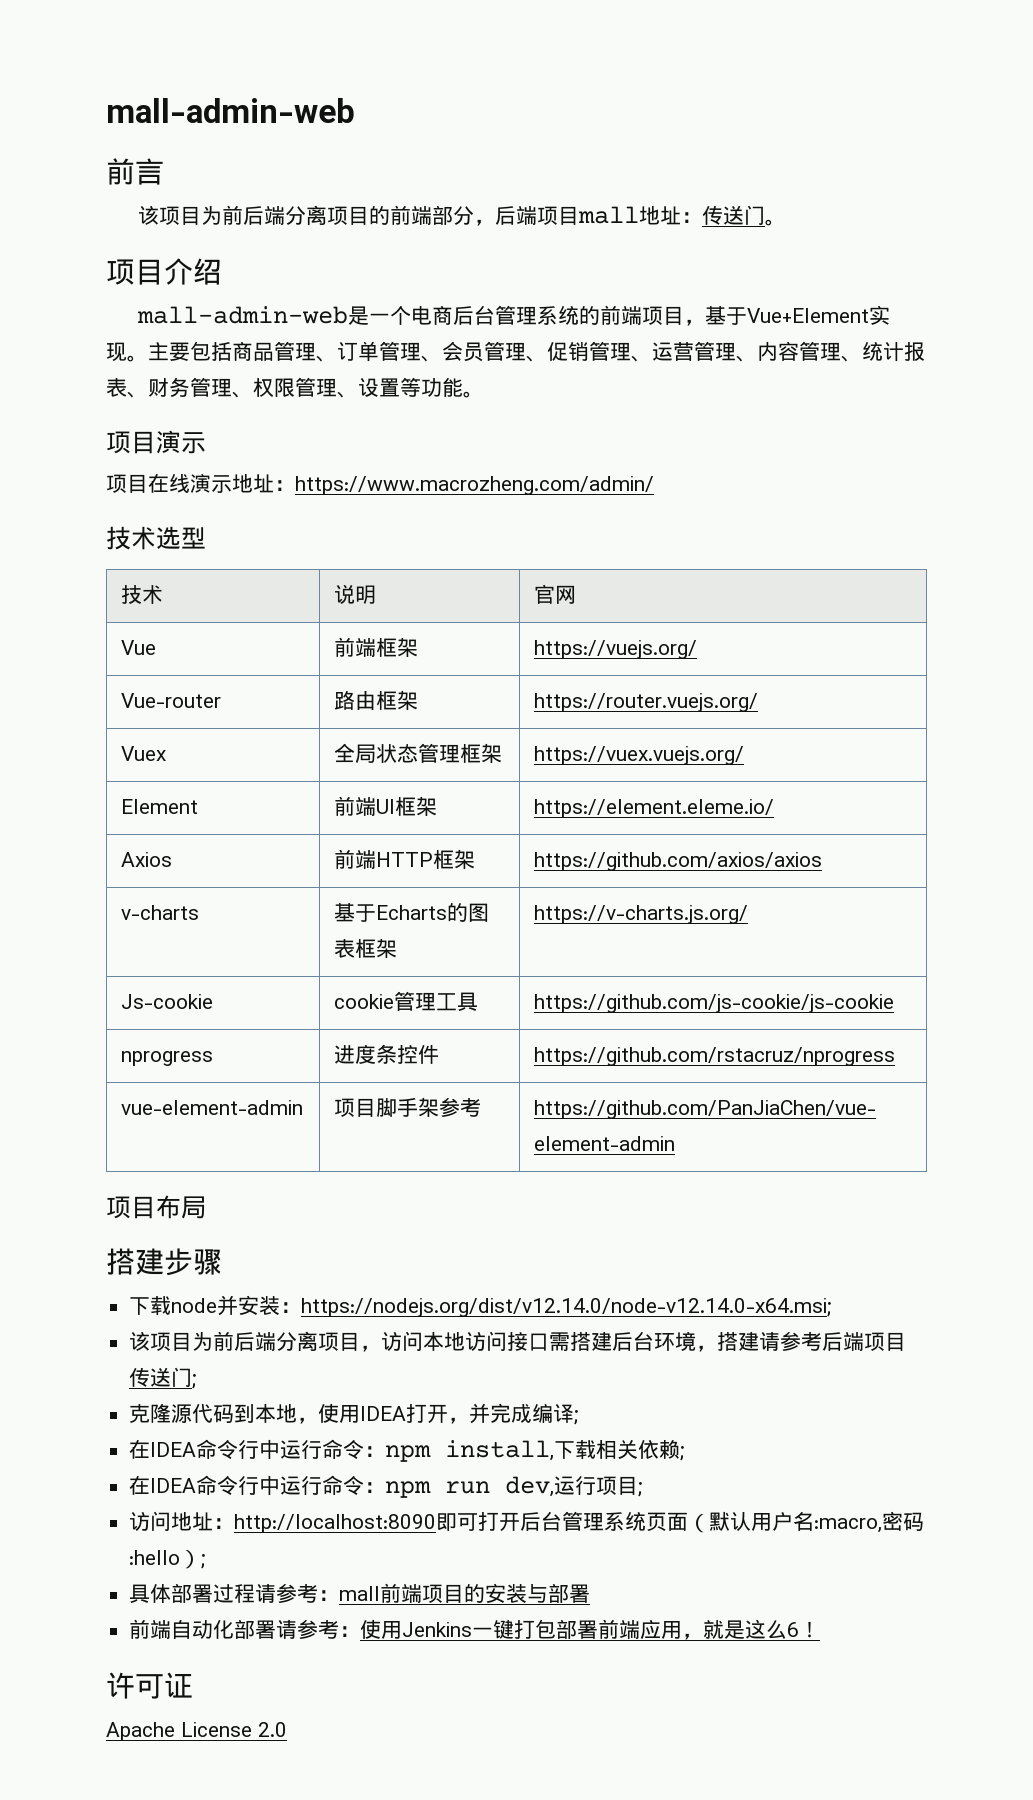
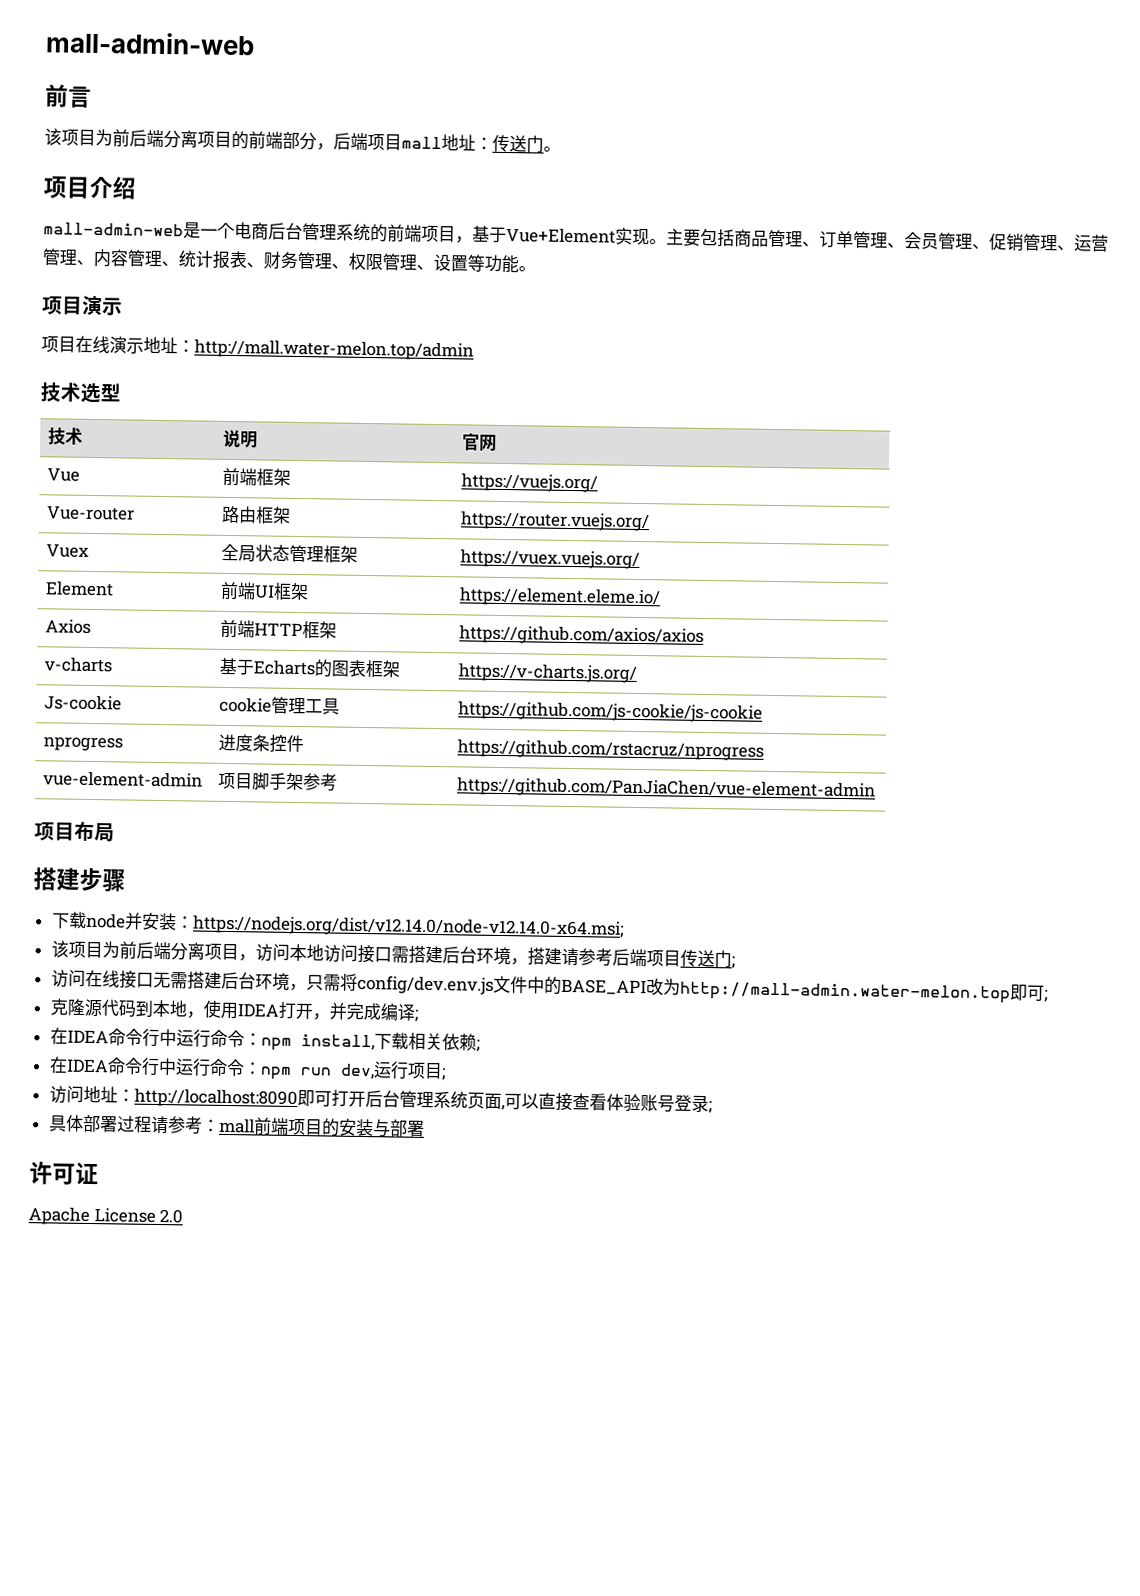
[295,476,654,495] https://www.macrozheng.com/admin/ -> [194,339,474,361] http://mall.water-melon.top/admin
(197, 1381) none -> [50,969,1049,1004] // 访问在线接口无需搭建后台环境，只需将config/dev.env.js文件中的BASE_API改为http://mall-admin.water-melon.top即可;
[688,1511,925,1533] [129,1549,202,1569] （默认用户名:macro,密码:hello） -> [500,1092,709,1113] ,可以直接查看体验账号登录
[129,1619,821,1640] // 前端自动化部署请参考：使用Jenkins一键打包部署前端应用，就是这么6！ -> (425, 1128) none

